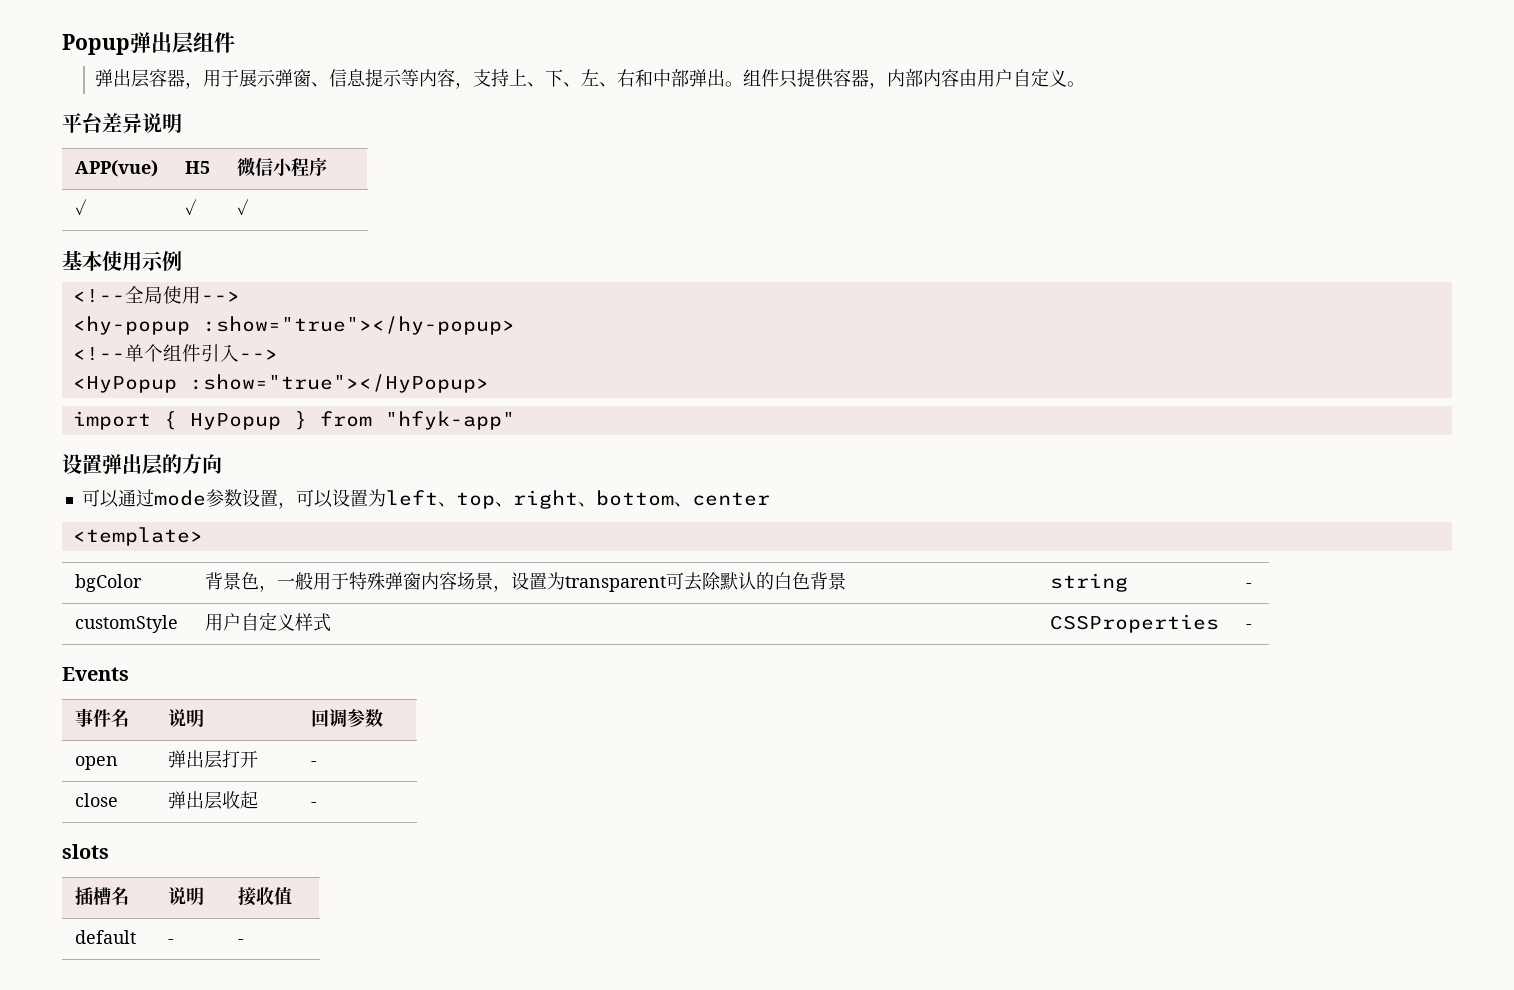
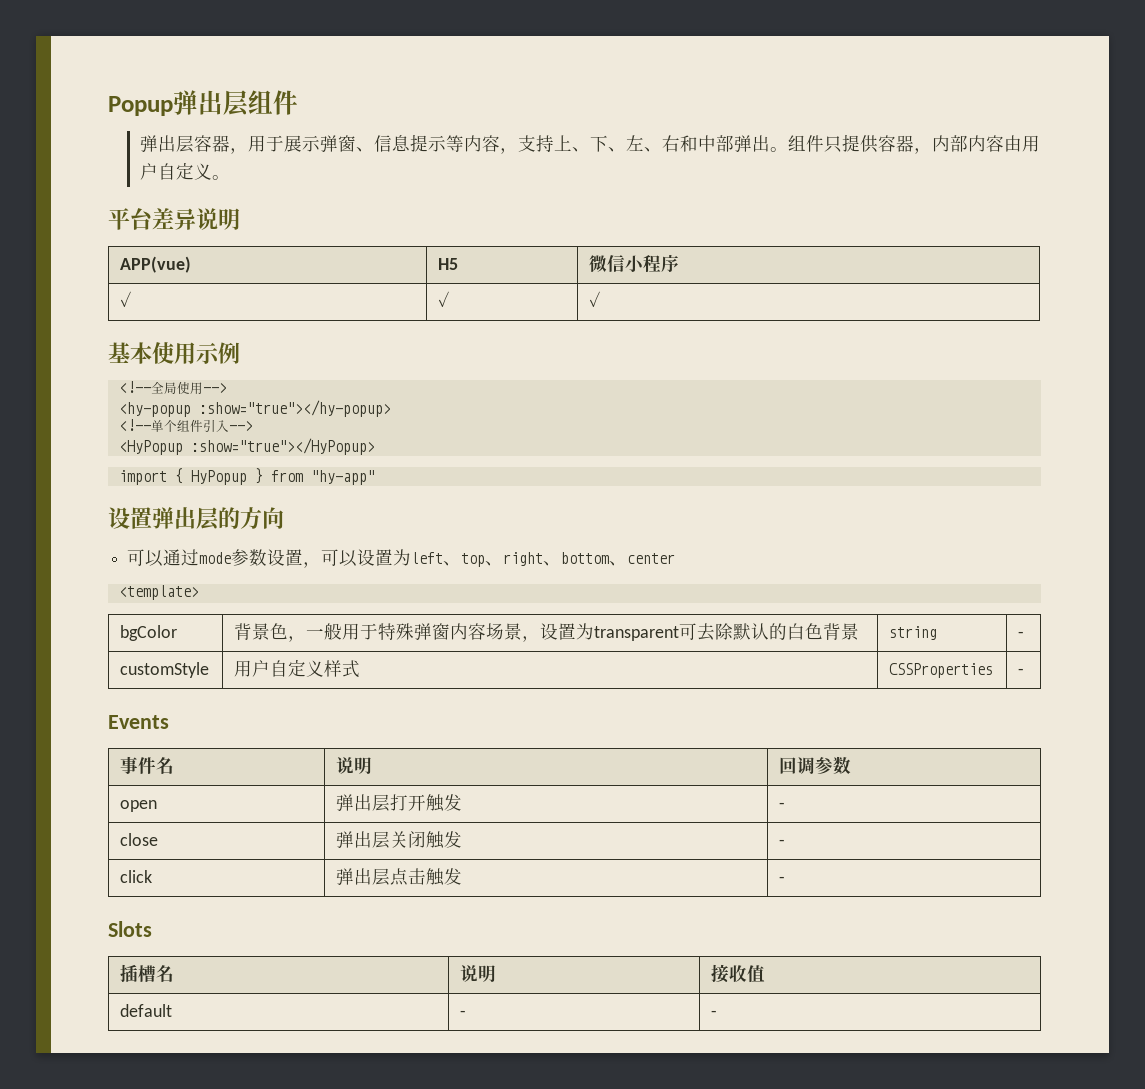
[384,411,515,430] "hfyk-app" -> [310,470,375,485] "hy-app"
(259, 759) none -> [426,794,463,812] 触发
[222,791,259,809] [311,802,318,807] [62,844,109,859] 收起 | - // slots -> [390,831,463,849] [779,839,786,846] [120,870,153,883] [336,868,463,886] [779,876,786,883] [108,921,152,937] 关闭触发 | - // click | 弹出层点击触发 | - // Slots

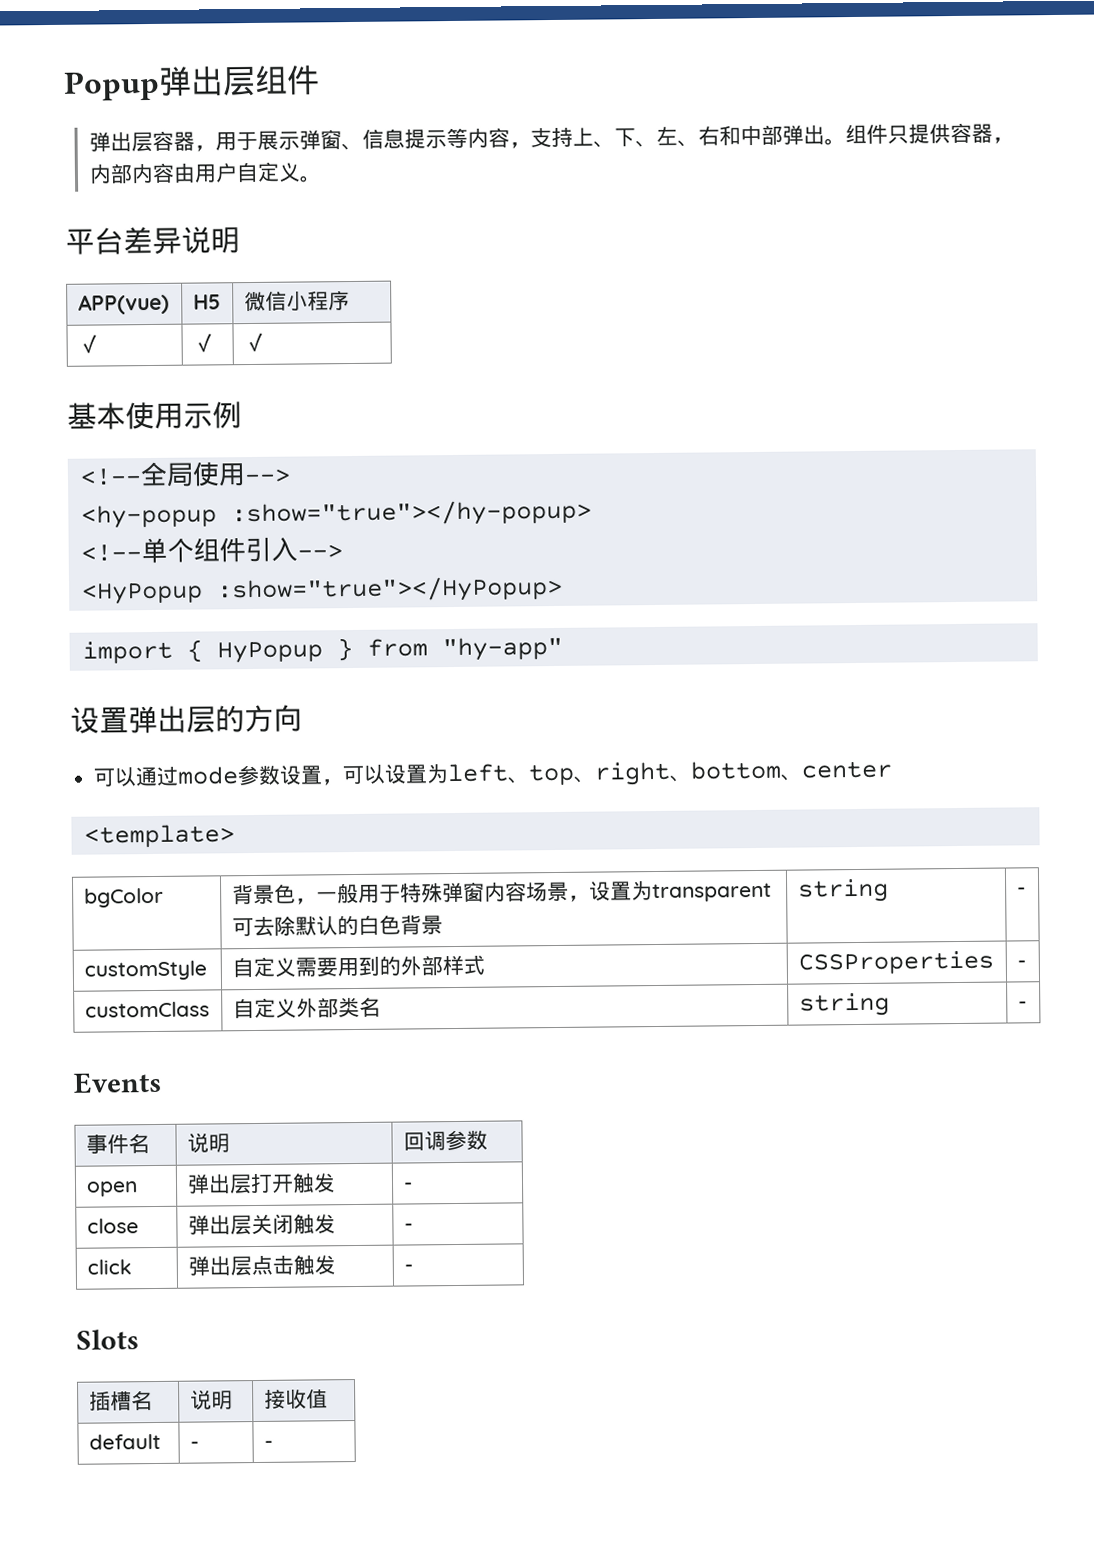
[234,659,361,678] [889,663,994,678] 用户自定义样式 | CSSProperties -> [231,955,485,978] [797,950,994,975] [1016,960,1026,968] [84,1001,210,1018] [232,996,381,1019] [798,992,890,1017] 自定义需要用到的外部样式 | CSSProperties | - // customClass | 自定义外部类名 | string

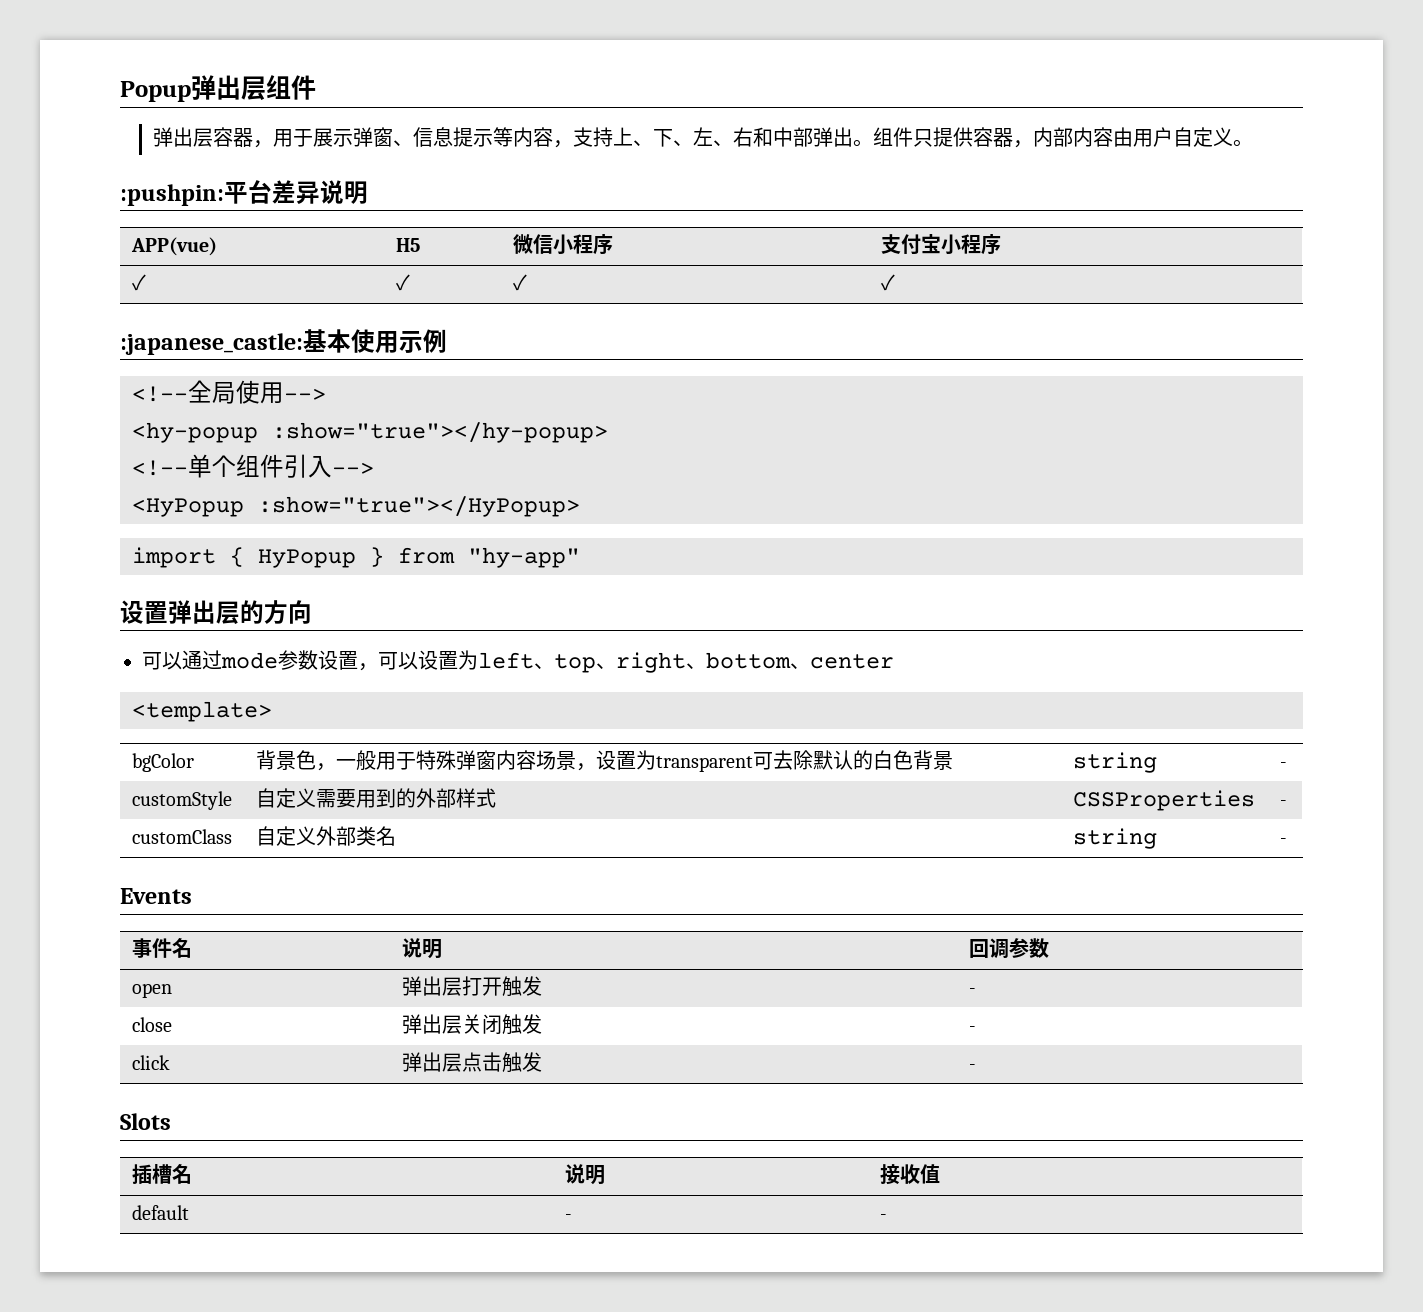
(322, 179) none -> [120,184,224,206] :pushpin:
[77,334,100,354] [192,333,215,353] [243,332,266,353] // ✓ | ✓ | ✓ // -> [880,234,1001,255] [131,274,146,291] [395,274,410,291] [512,274,527,291] [880,274,895,291] [120,333,303,355] | 支付宝小程序 // ✓ | ✓ | ✓ | ✓ // :japanese_castle:

